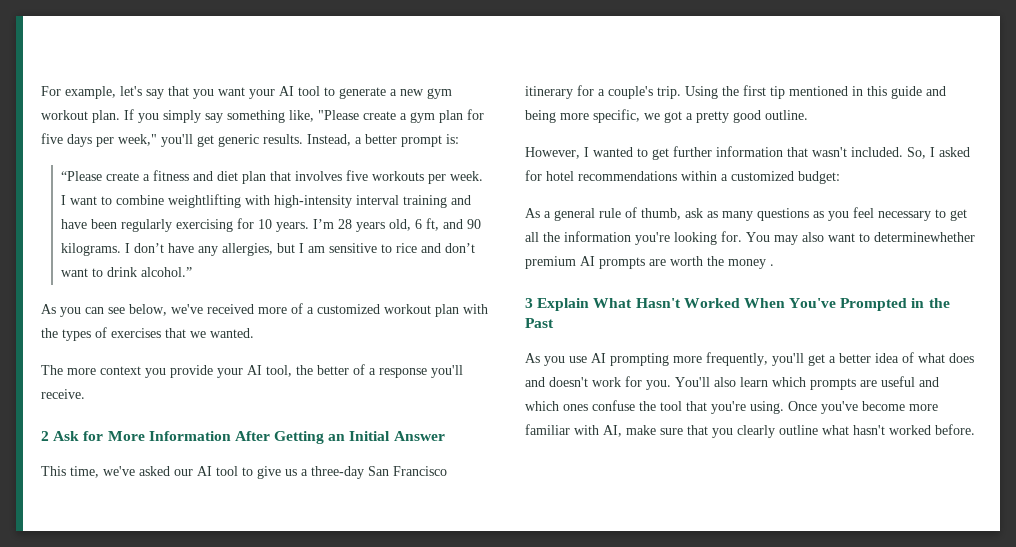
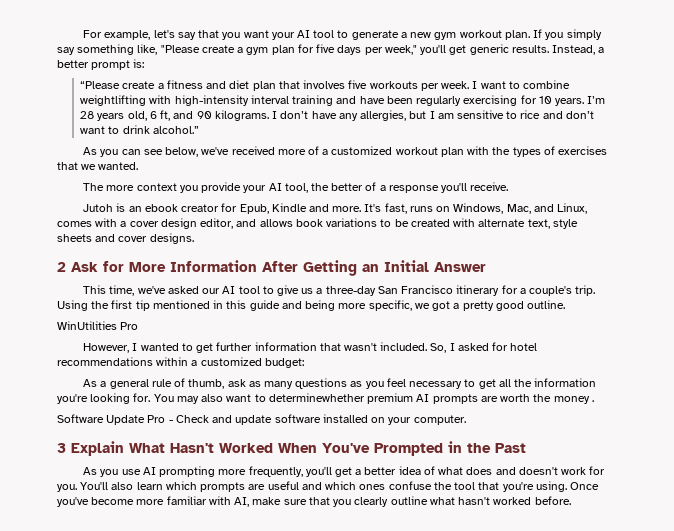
(85, 394) none -> [83,203,588,214] [57,218,578,229] [57,233,194,244] // Jutoh is an ebook creator for Epub, Kindle and more. It's fast, runs on Windows, Mac, and Linux, comes with a cover design editor, and allows book variations to be created with alternate text, style sheets and cover designs.
(808, 115) none -> [57,321,139,330] // WinUtilities Pro
(774, 265) none -> [57,414,466,425] // Software Update Pro - Check and update software installed on your computer.

